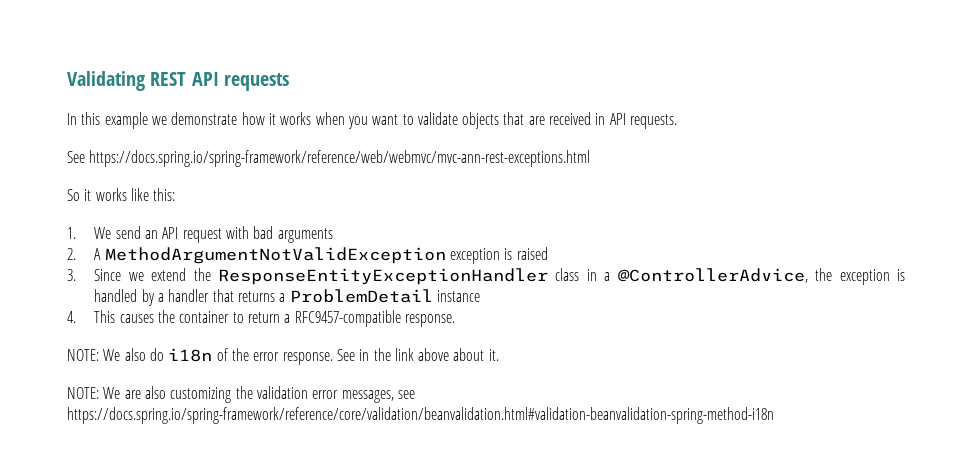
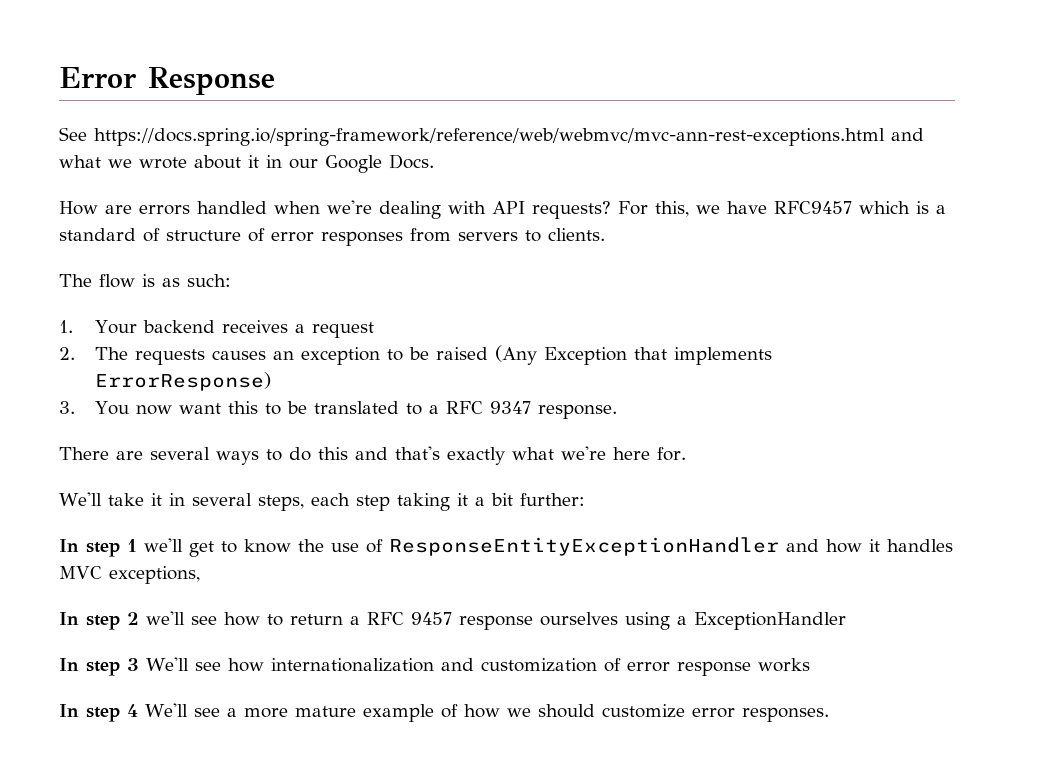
[67,71,290,91] [67,112,678,129] [67,150,591,167] [67,188,176,201] [67,226,333,243] [67,247,548,264] [67,268,905,285] [94,289,480,306] [67,310,455,327] [67,348,499,365] [67,386,415,403] [67,407,774,424] Validating REST API requests // In this example we demonstrate how it works when you want to validate objects that are received in API requests. // See https://docs.spring.io/spring-framework/reference/web/webmvc/mvc-ann-rest-exceptions.html // So it works like this: // 1. We send an API request with bad arguments // 2. A MethodArgumentNotValidException exception is raised // 3. Since we extend the ResponseEntityExceptionHandler class in a @ControllerAdvice, the exception is handled by a handler that returns a ProblemDetail instance // 4. This causes the container to return a RFC9457-compatible response. // NOTE: We also do i18n of the error response. See in the link above about it. // NOTE: We are also customizing the validation error messages, see https://docs.spring.io/spring-framework/reference/core/validation/beanvalidation.html#validation-beanvalidation-spring-method-i18n -> [59,67,275,95] [59,127,924,146] [59,154,434,173] [59,200,946,219] [59,228,605,246] [59,274,231,288] [59,320,375,338] [59,345,773,365] [95,372,272,391] [59,401,618,419] [59,446,686,465] [59,492,585,511] [59,537,953,557] [59,566,200,584] [59,611,846,630] [59,657,810,676] [59,703,829,722] Error Response // See https://docs.spring.io/spring-framework/reference/web/webmvc/mvc-ann-rest-exceptions.html and what we wrote about it in our Google Docs. // How are errors handled when we're dealing with API requests? For this, we have RFC9457 which is a standard of structure of error responses from servers to clients. // The flow is as such: // 1. Your backend receives a request // 2. The requests causes an exception to be raised (Any Exception that implements ErrorResponse) // 3. You now want this to be translated to a RFC 9347 response. // There are several ways to do this and that's exactly what we're here for. // We'll take it in several steps, each step taking it a bit further: // In step 1 we'll get to know the use of ResponseEntityExceptionHandler and how it handles MVC exceptions, // In step 2 we'll see how to return a RFC 9457 response ourselves using a ExceptionHandler // In step 3 We'll see how internationalization and customization of error response works // In step 4 We'll see a more mature example of how we should customize error responses.

